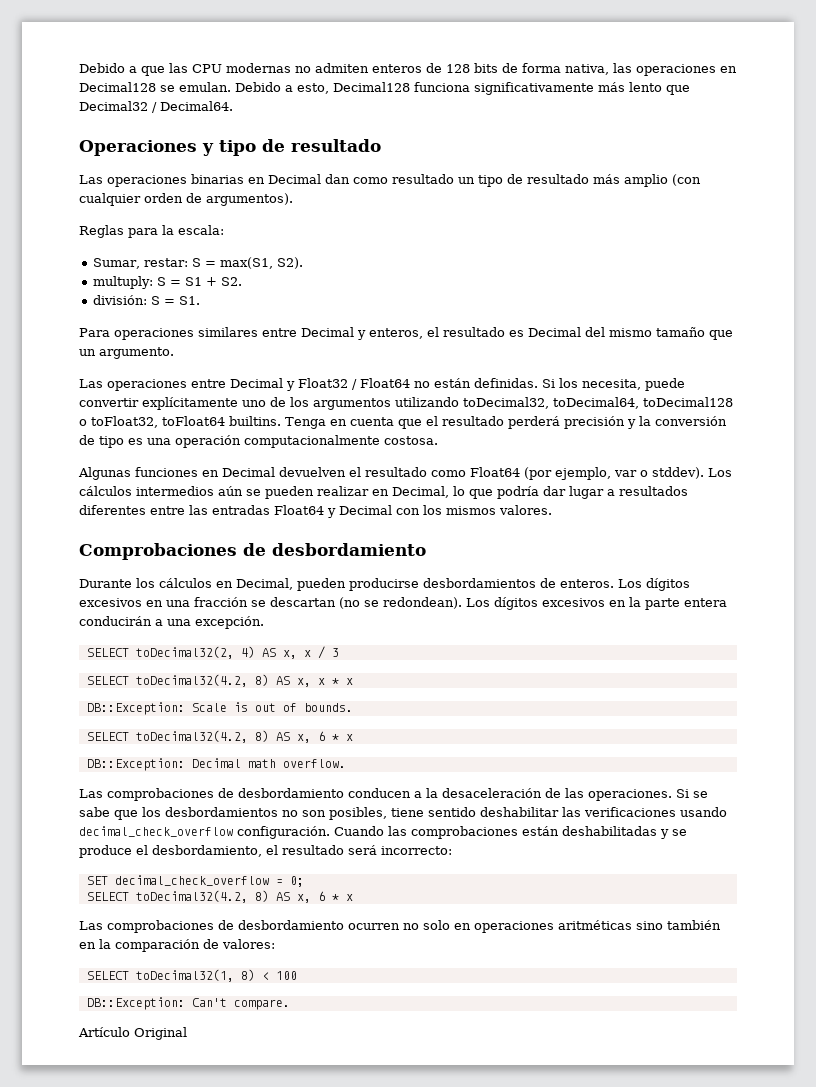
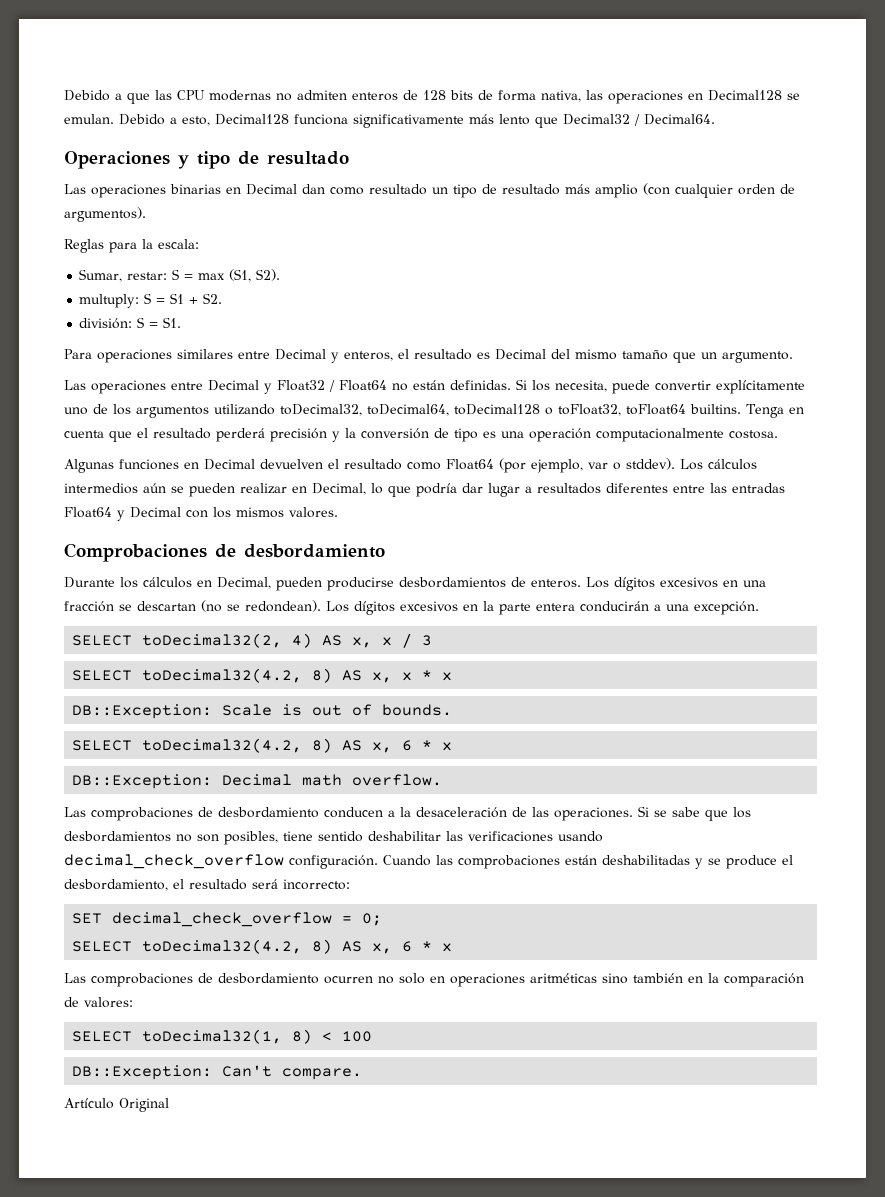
[219,257,273,269] max(S1, -> [198,269,252,282] max (S1,

